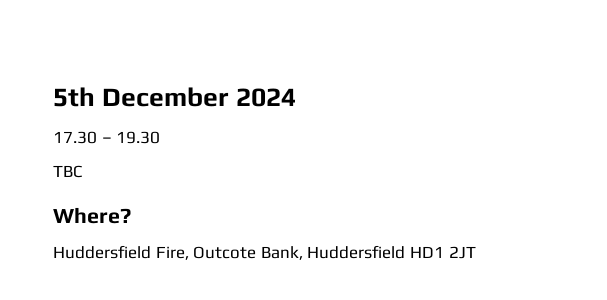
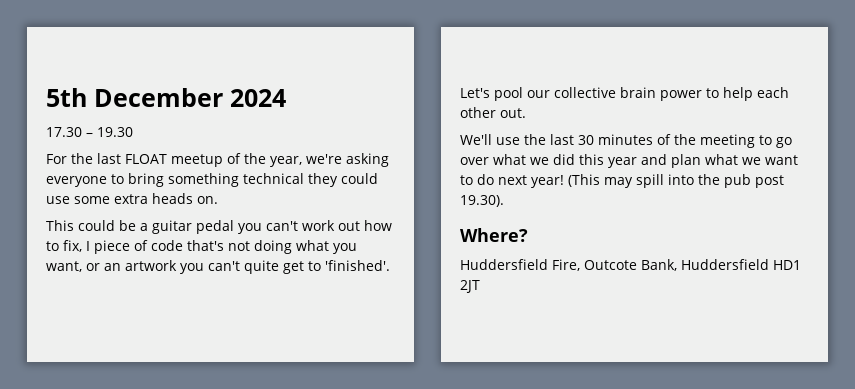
[53,165,83,178] TBC -> [46,153,389,167] [46,173,378,187] [46,193,218,204] [46,220,392,234] [46,240,357,254] [46,260,390,274] [460,87,789,101] [460,107,526,118] [460,134,792,148] [460,154,798,168] [460,174,784,188] [460,195,504,207] For the last FLOAT meetup of the year, we're asking everyone to bring something technical they could use some extra heads on. // This could be a guitar pedal you can't work out how to fix, I piece of code that's not doing what you want, or an artwork you can't quite get to 'finished'. Let's pool our collective brain power to help each other out. // We'll use the last 30 minutes of the meeting to go over what we did this year and plan what we want to do next year! (This may spill into the pub post 19.30).

